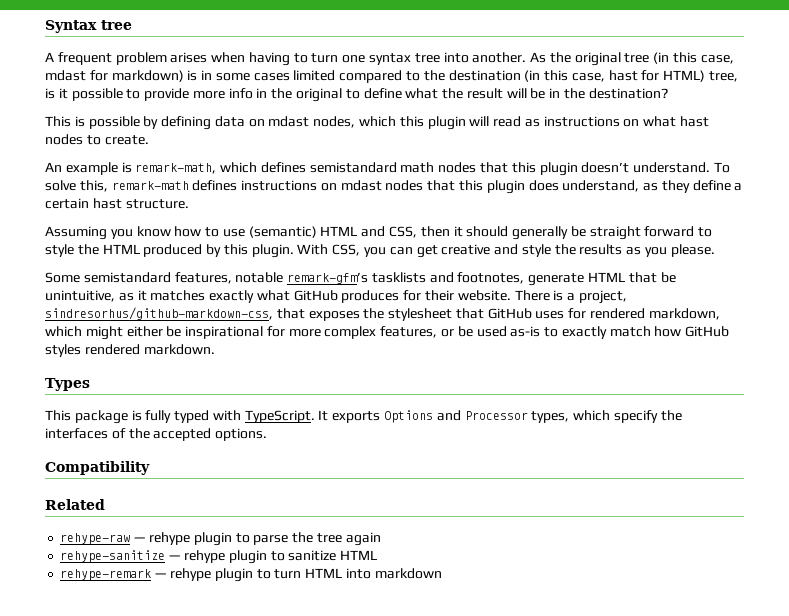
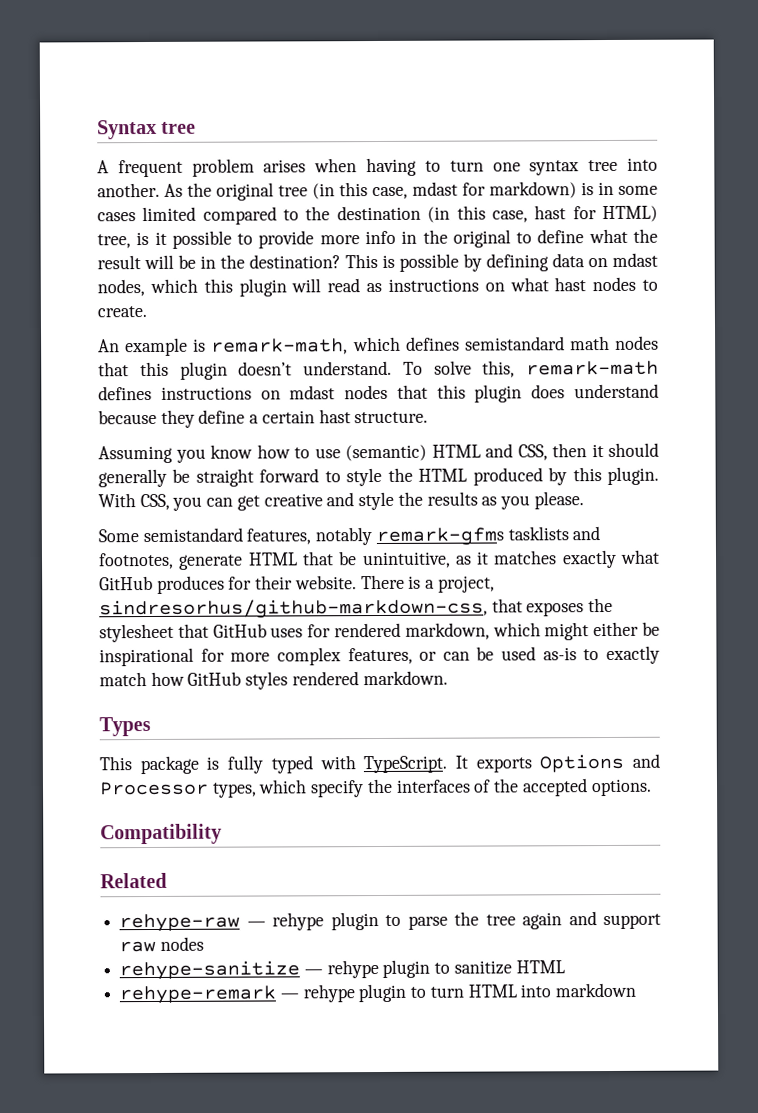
(668, 93) // -> (341, 261) none
[562,180,659,192] understand, as -> [574,383,659,399] [98,409,157,425] understand because
[235,272,369,284] notable remark-gfm’s -> [315,527,504,547] notably remark-gfms
(455, 333) none -> [442,651,470,661] can
(381, 539) none -> [568,911,662,930] [119,936,204,953] and support raw nodes

